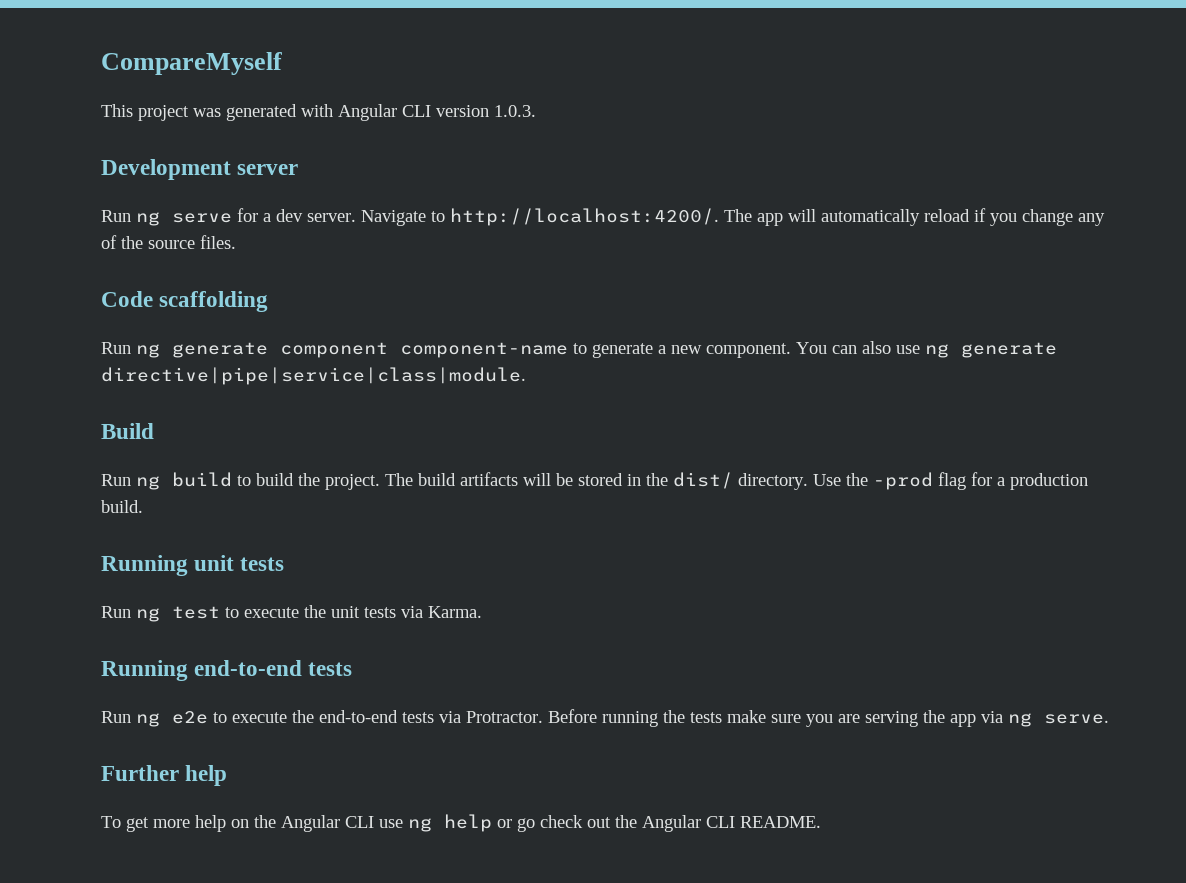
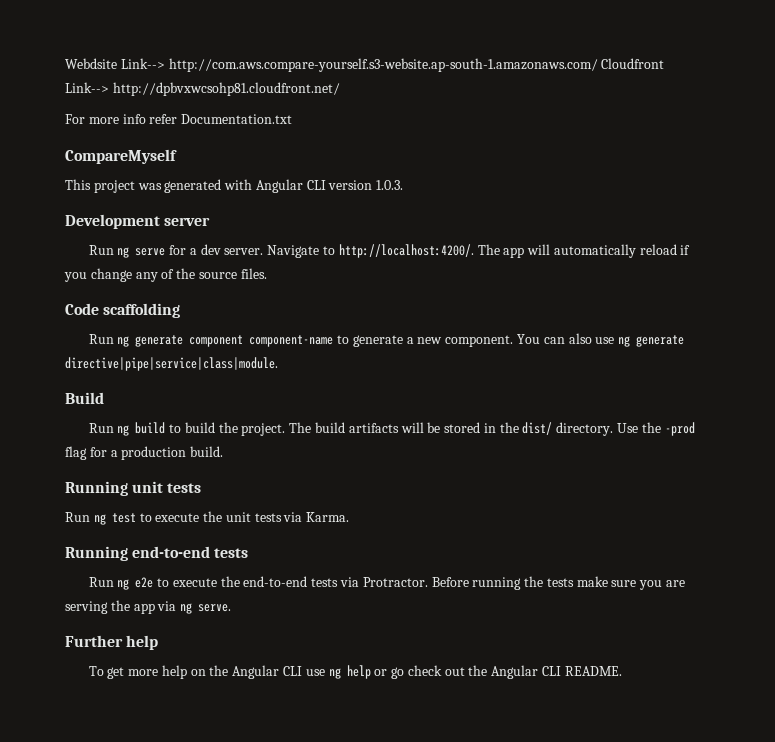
(101, 63) none -> [65,58,665,72] [65,82,340,96] [65,114,293,124] Webdsite Link--> http://com.aws.compare-yourself.s3-website.ap-south-1.amazonaws.com/ Cloudfront Link--> http://dpbvxwcsohp81.cloudfront.net/ // For more info refer Documentation.txt //

